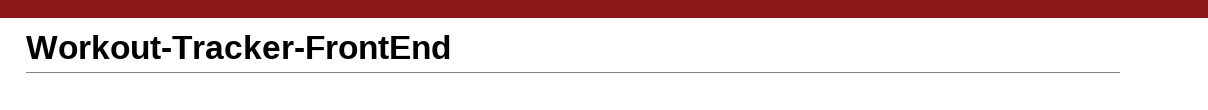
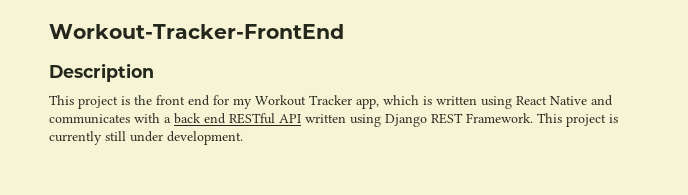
(451, 47) none -> [49,63,154,82] [49,95,613,109] [49,113,618,127] [49,131,243,145] // Description // This project is the front end for my Workout Tracker app, which is written using React Native and communicates with a back end RESTful API written using Django REST Framework. This project is currently still under development.

